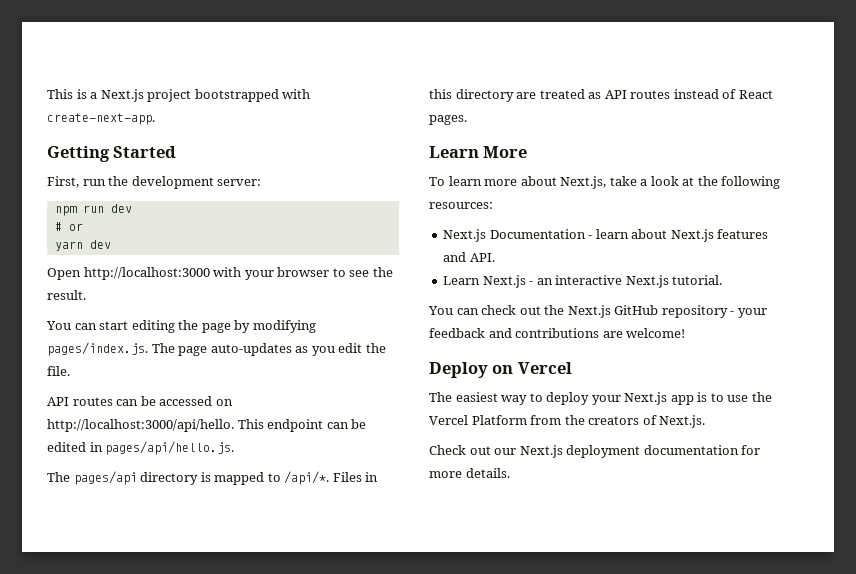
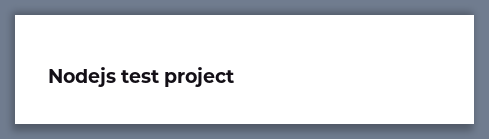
[47,89,311,102] [47,113,155,125] [47,146,177,162] [47,176,262,189] [54,204,132,216] [54,222,83,231] [54,240,111,251] [47,267,393,280] [47,290,86,300] [46,320,316,333] [47,342,386,356] [47,366,70,376] [47,396,233,406] [47,419,367,432] [47,441,235,455] [47,471,379,485] [429,89,773,102] [429,115,467,125] [429,146,528,158] [429,176,781,189] [429,202,493,209] [443,229,769,242] [443,252,495,262] [443,275,723,288] [428,305,767,318] [429,328,686,338] [429,362,572,378] [429,392,772,405] [429,415,706,428] [429,445,761,458] [429,468,510,478] This is a Next.js project bootstrapped with create-next-app. // Getting Started // First, run the development server: // npm run dev // # or // yarn dev // Open http://localhost:3000 with your browser to see the result. // You can start editing the page by modifying pages/index.js. The page auto-updates as you edit the file. // API routes can be accessed on http://localhost:3000/api/hello. This endpoint can be edited in pages/api/hello.js. // The pages/api directory is mapped to /api/*. Files in this directory are treated as API routes instead of React pages. // Learn More // To learn more about Next.js, take a look at the following resources: // Next.js Documentation - learn about Next.js features and API. // Learn Next.js - an interactive Next.js tutorial. // You can check out the Next.js GitHub repository - your feedback and contributions are welcome! // Deploy on Vercel // The easiest way to deploy your Next.js app is to use the Vercel Platform from the creators of Next.js. // Check out our Next.js deployment documentation for more details. -> [48,67,235,87] Nodejs test project

